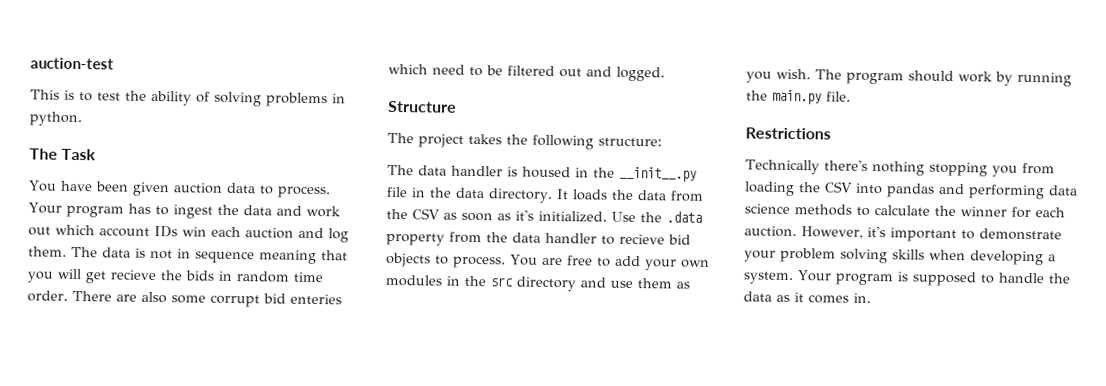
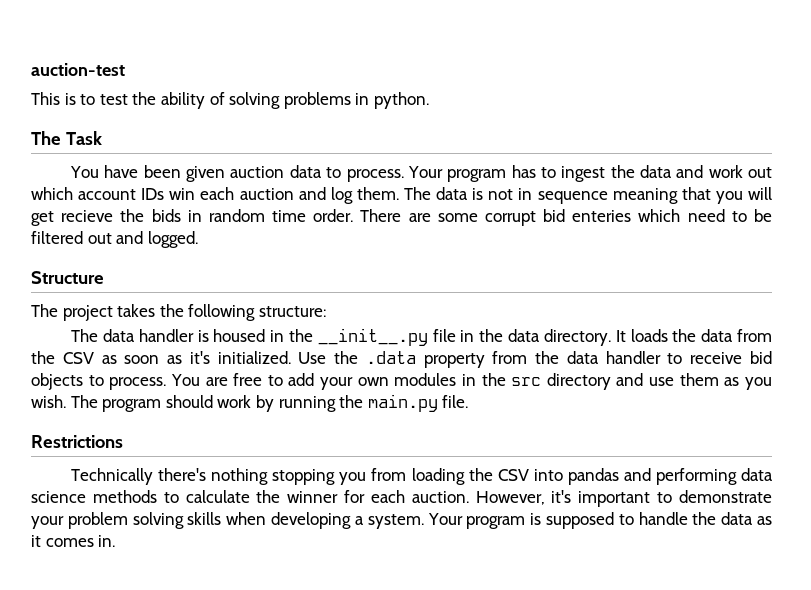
[141,291,167,304] also -> (431, 217) none
[619,233,665,245] recieve -> [690,352,743,364] receive

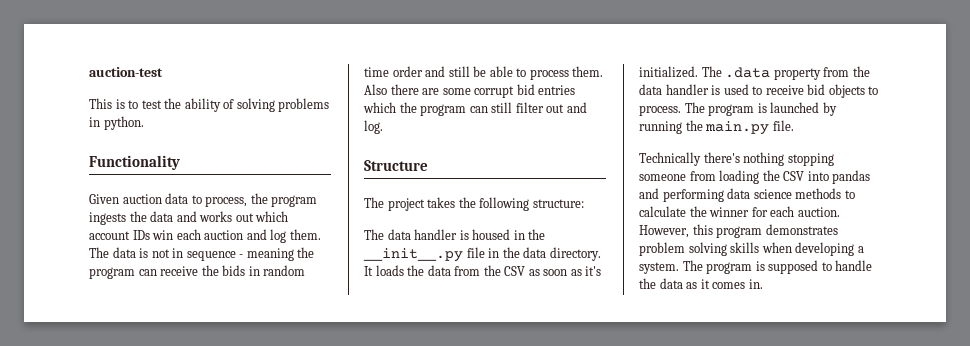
[31,131,102,145] [70,165,606,182] The Task // You have been given auction data to process. Your program has to ingest -> [89,155,180,170] [89,193,318,207] [89,212,126,225] Functionality // Given auction data to process, the program ingests
[708,165,743,178] work -> [199,211,233,222] works
[612,187,772,204] [31,210,114,226] meaning that you will get recieve -> [239,247,315,261] [89,266,199,279] - meaning the program can receive
[313,209,772,226] [31,231,83,244] order. There are some corrupt bid enteries which need to be filtered -> [392,66,604,80] [364,84,576,98] [363,102,544,116] order and still be able to process them. Also there are some corrupt bid entries which the program can still filter
[147,231,198,248] logged. -> [364,120,383,134] log.
[298,351,359,364] Use the -> [701,66,722,77] The
(661, 357) none -> [711,84,749,95] is used
[170,373,773,390] [31,395,252,412] You are free to add your own modules in the src directory and use them as you wish. The program should work -> [684,102,820,116] The program is launched
[31,435,123,448] // Restrictions -> (794, 125) none
[339,472,367,485] you -> [639,174,686,181] someone
[551,490,772,507] [31,516,64,529] it's important to demonstrate your -> [692,224,838,238] this program demonstrates
[427,513,463,525] Your -> [682,260,703,271] The

